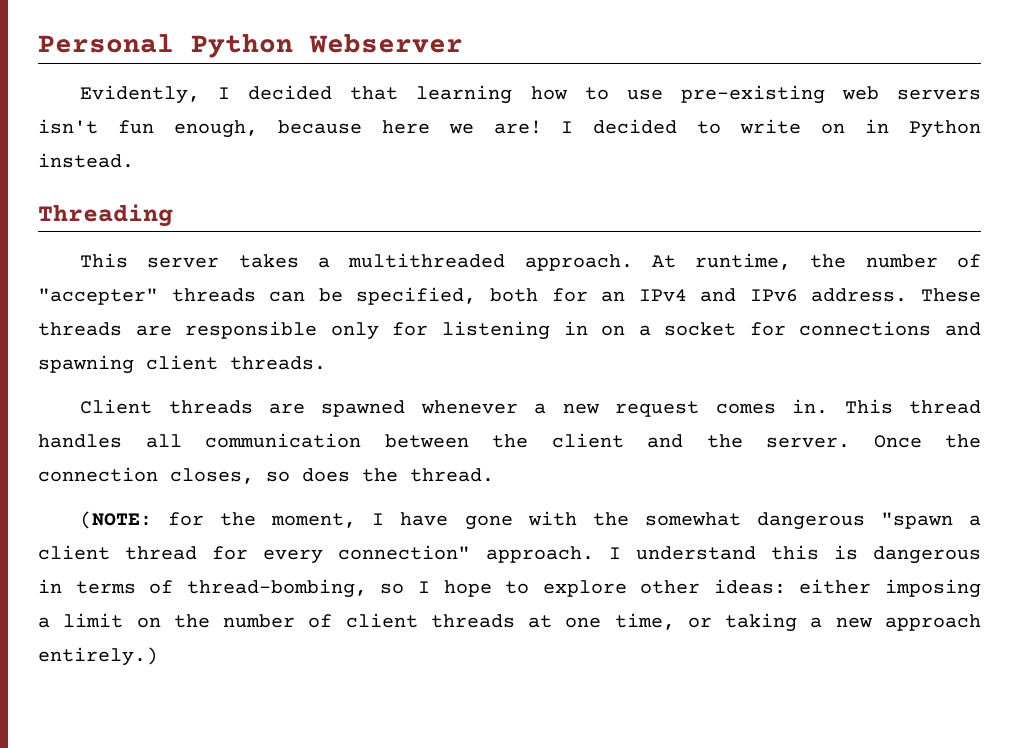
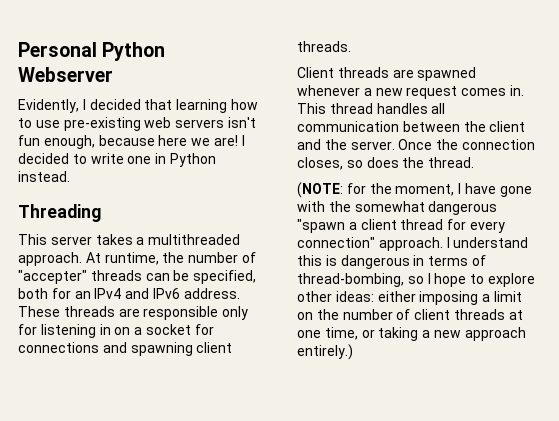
[821,123,846,134] on -> [127,156,152,164] one

